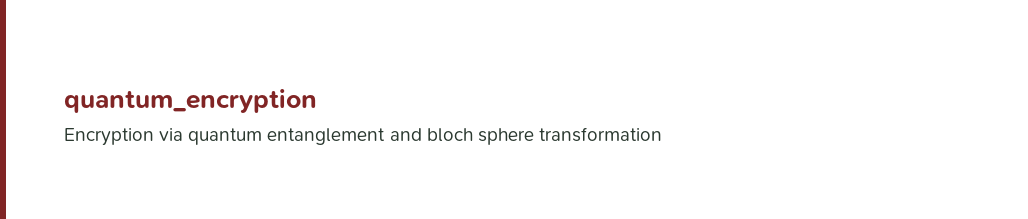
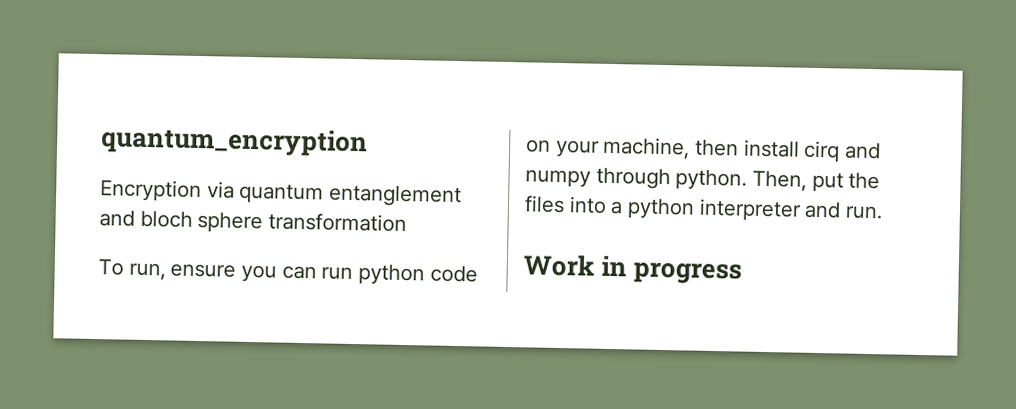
(662, 134) none -> [98,259,478,286] [526,136,882,163] [525,167,881,193] [524,195,884,222] [523,254,743,285] // To run, ensure you can run python code on your machine, then install cirq and numpy through python. Then, put the files into a python interpreter and run. // Work in progress

